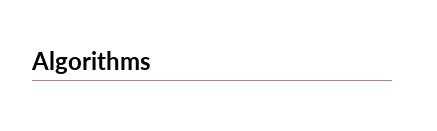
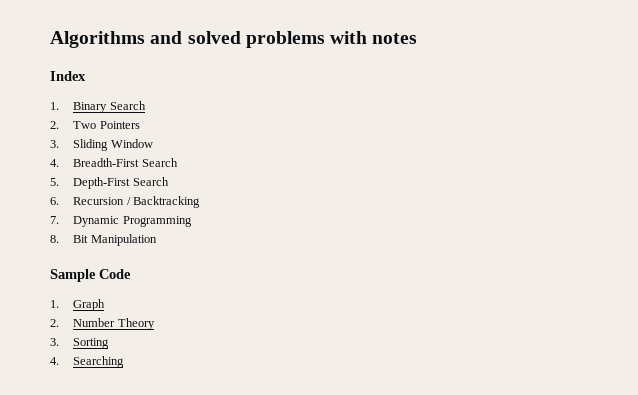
(151, 62) none -> [150,31,418,48] [50,71,86,81] [50,101,146,113] [50,121,140,129] [50,139,153,151] [50,158,178,167] [50,177,169,189] [50,196,201,208] [50,216,192,227] [50,234,157,246] [50,269,131,282] [50,299,106,311] [50,318,155,330] [50,338,110,349] [50,356,125,368] and solved problems with notes // Index // 1. Binary Search // 2. Two Pointers // 3. Sliding Window // 4. Breadth-First Search // 5. Depth-First Search // 6. Recursion / Backtracking // 7. Dynamic Programming // 8. Bit Manipulation // Sample Code // 1. Graph // 2. Number Theory // 3. Sorting // 4. Searching

